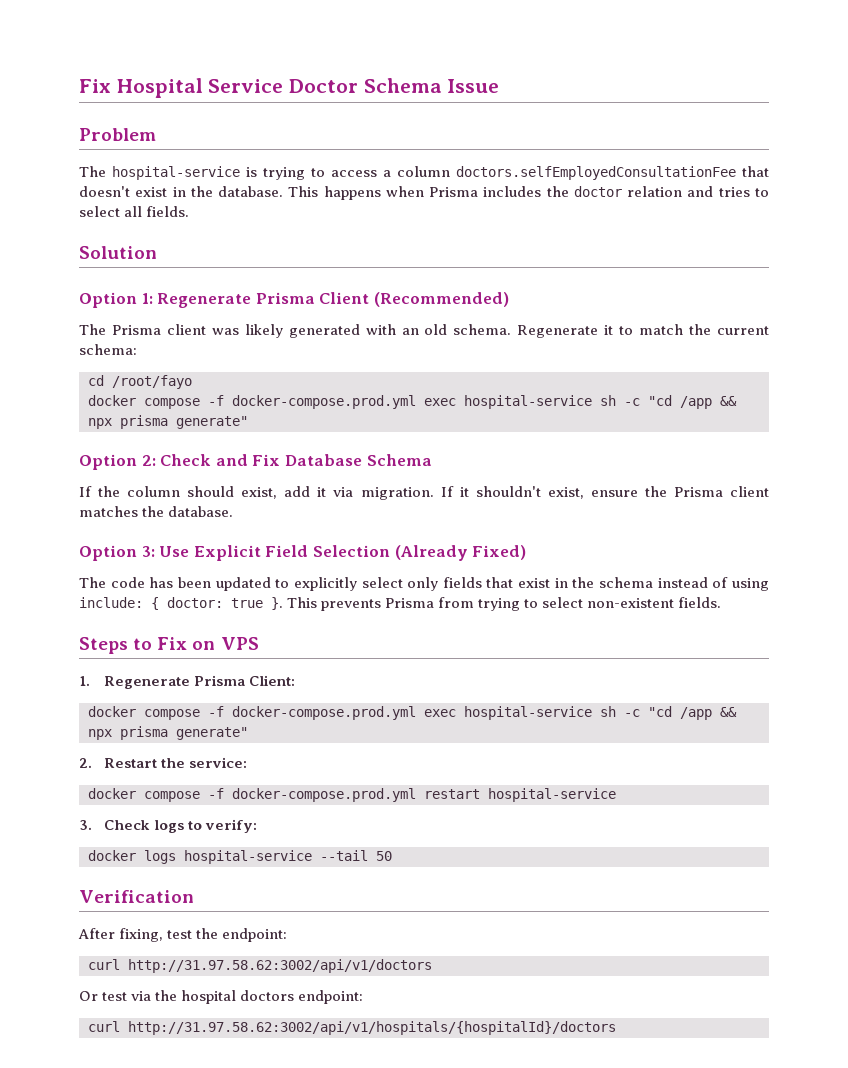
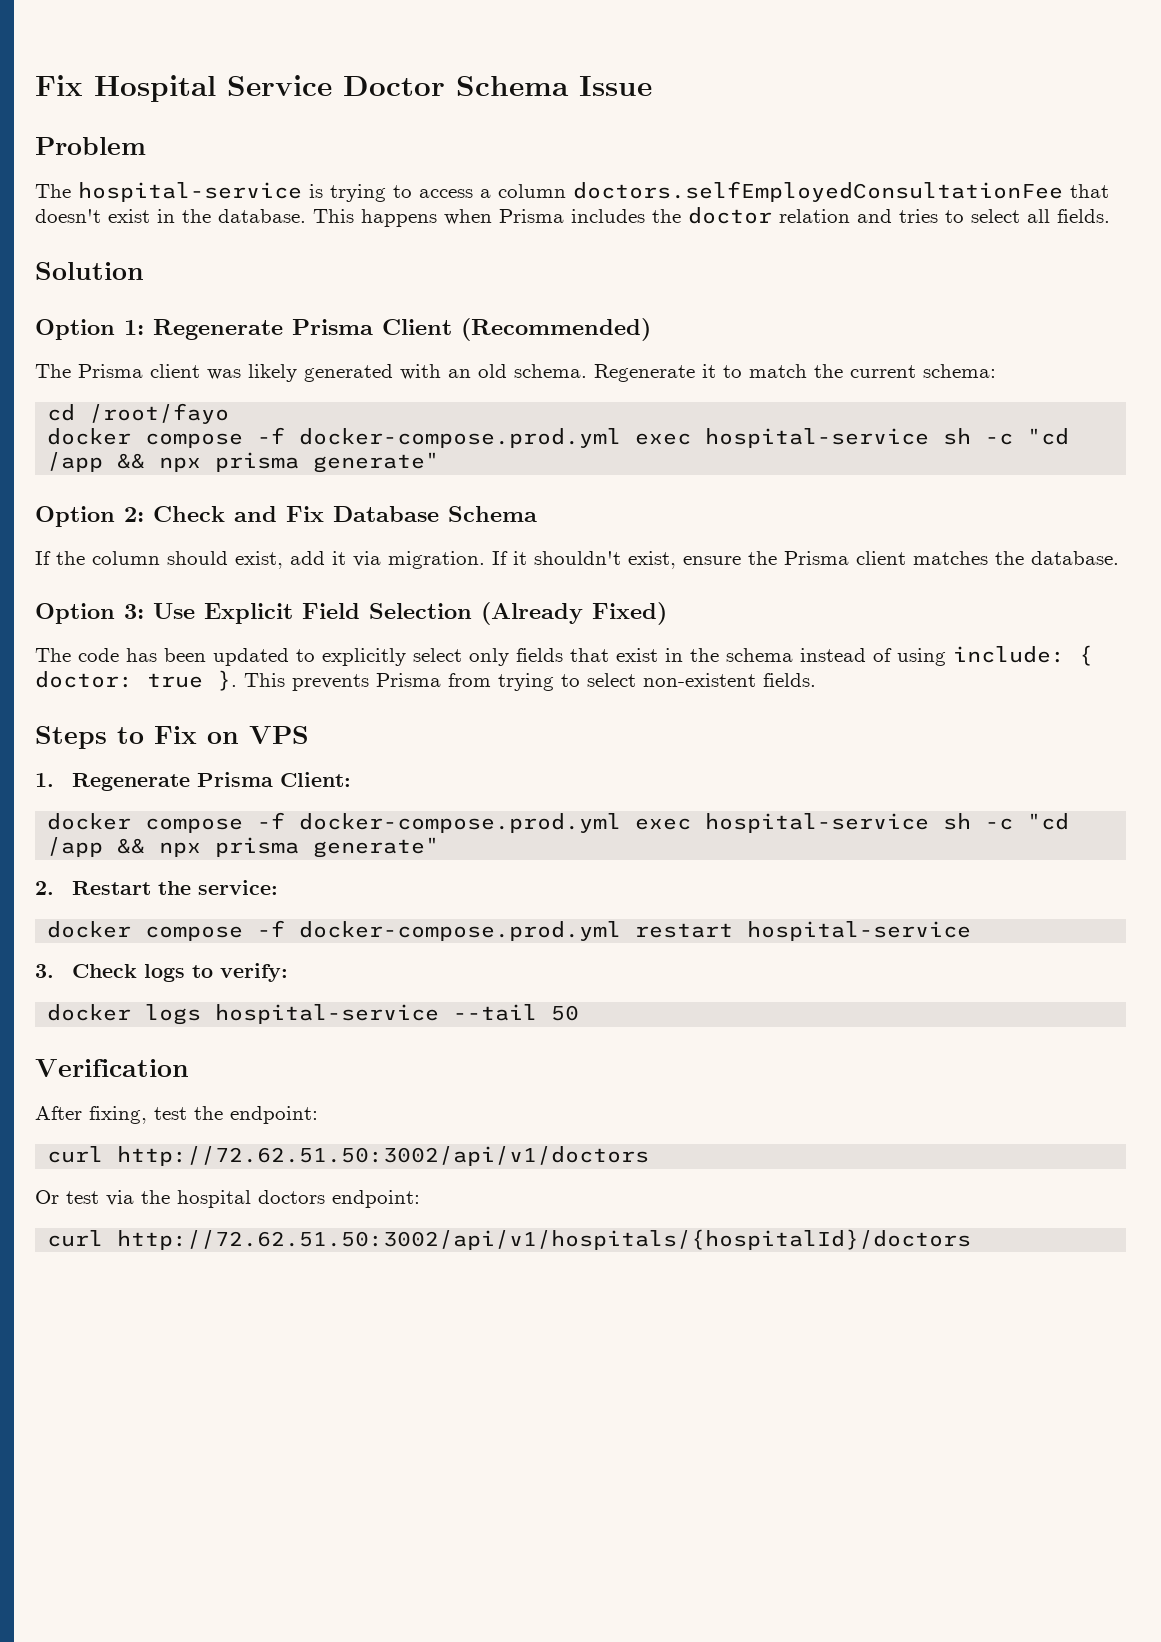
[128,959,432,973] http://31.97.58.62:3002/api/v1/doctors -> [117,1146,650,1166] http://72.62.51.50:3002/api/v1/doctors
[128,1021,616,1035] http://31.97.58.62:3002/api/v1/hospitals/{hospitalId}/doctors -> [117,1229,972,1250] http://72.62.51.50:3002/api/v1/hospitals/{hospitalId}/doctors

